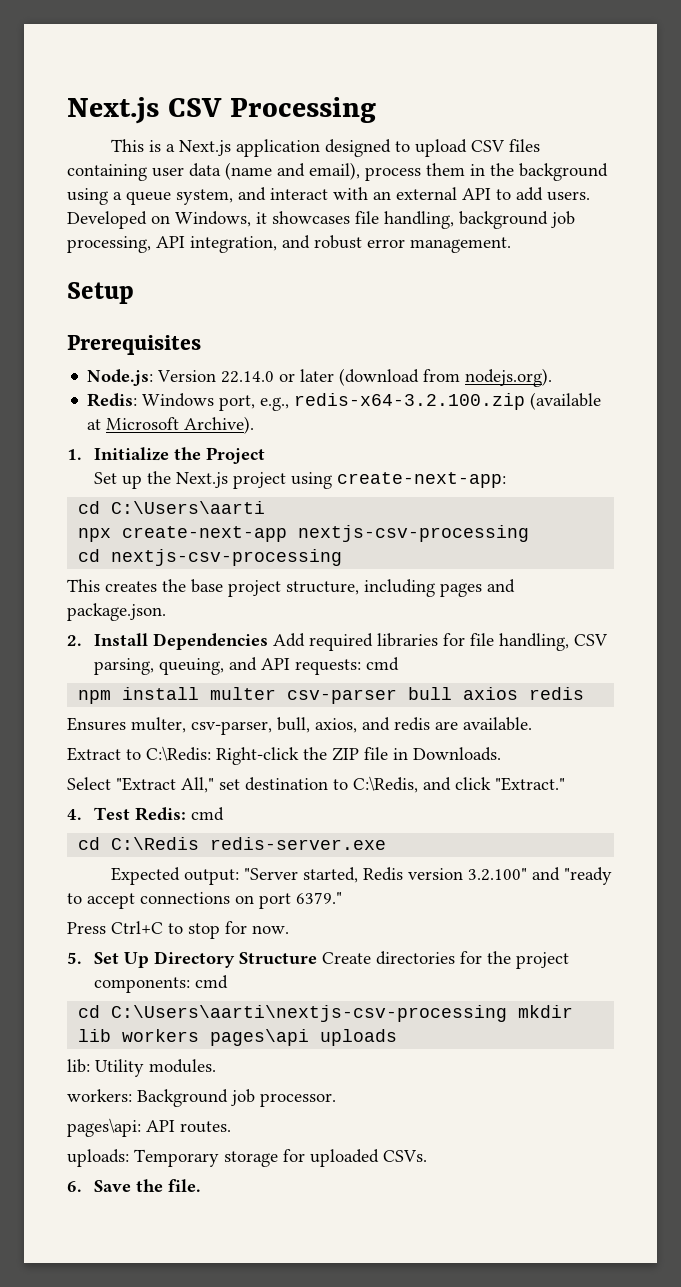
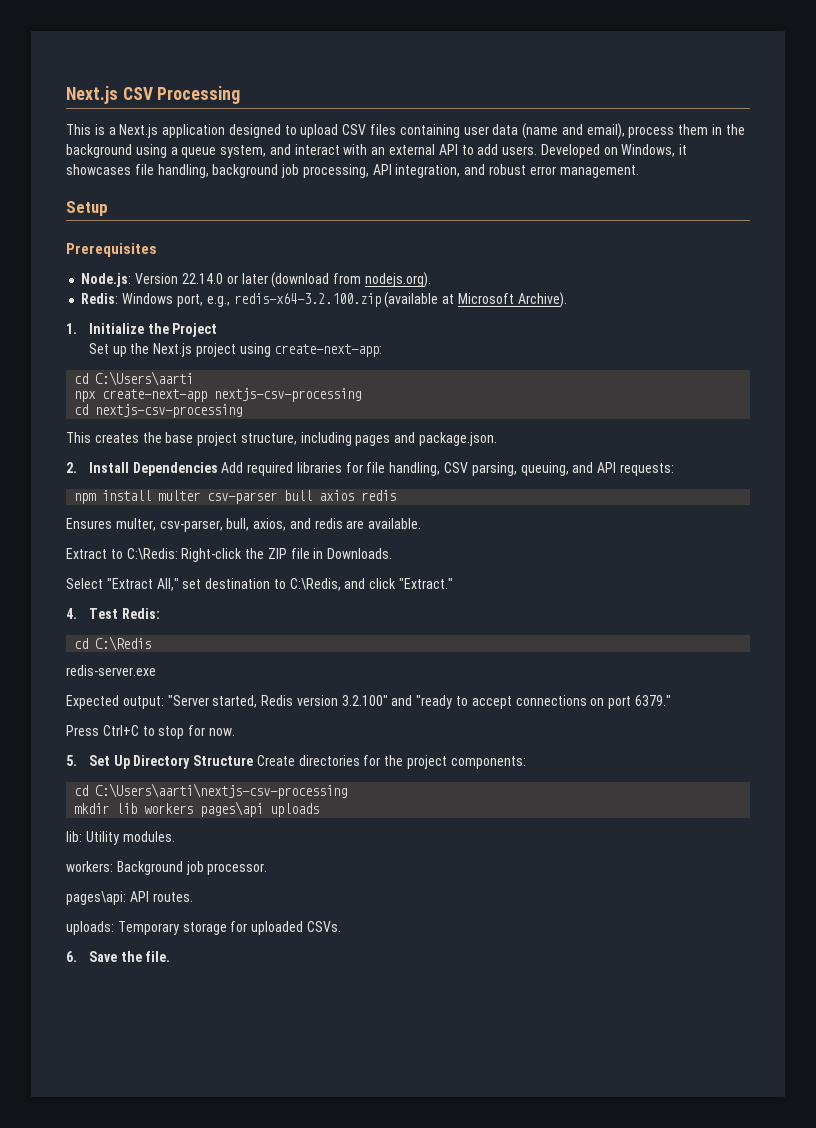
[366,657,400,671] cmd -> (674, 469) none
[191,807,225,821] cmd -> (160, 613) none
(200, 843) none -> (152, 643) //
[195,975,229,989] cmd -> (526, 762) none
(508, 1013) none -> (348, 791) //

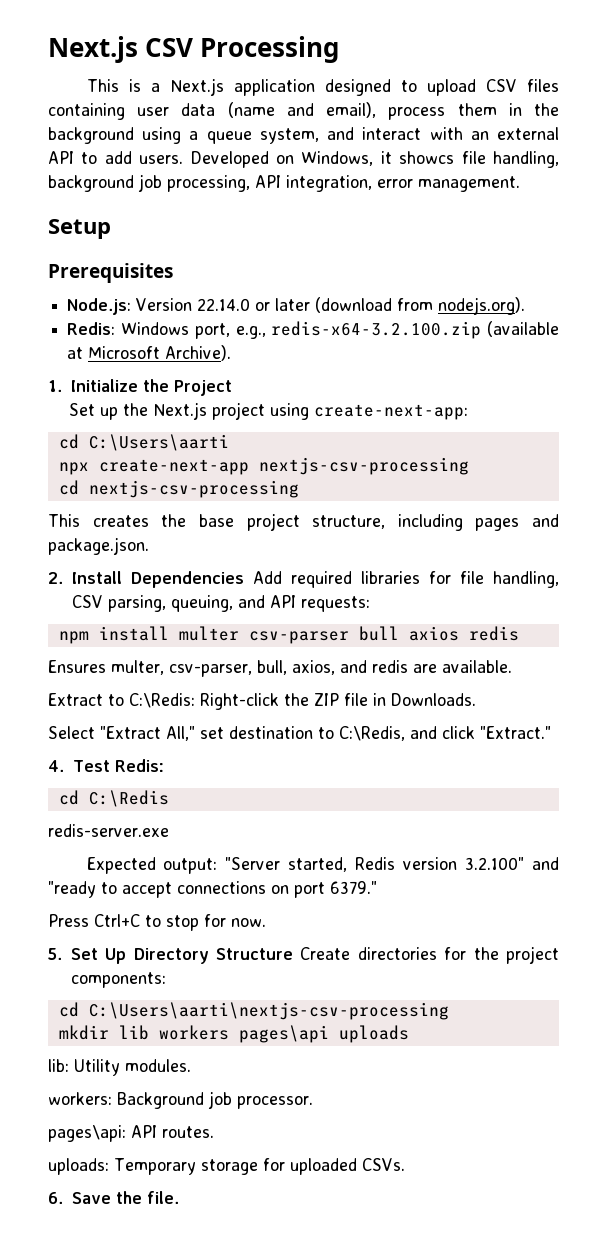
[66,164,131,175] showcases -> [399,151,455,164] showcs
[464,164,527,175] and robust -> (372, 183) none

